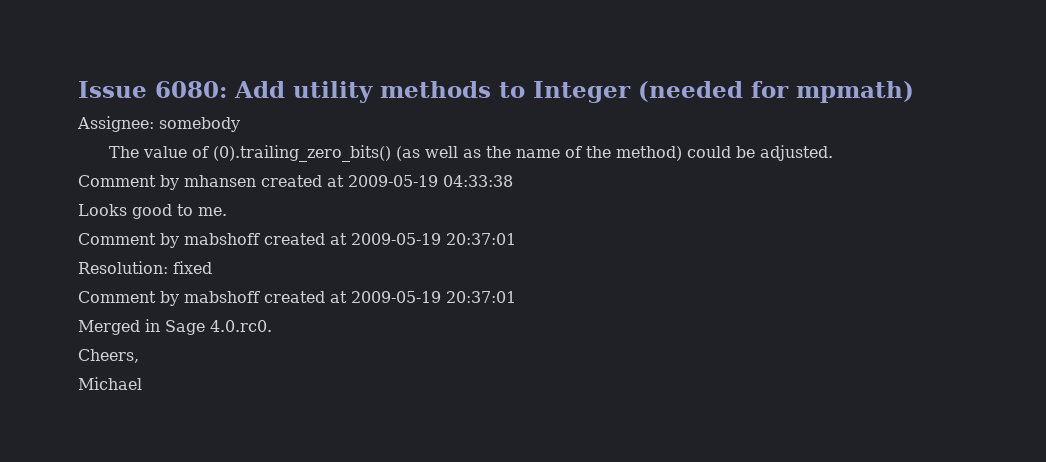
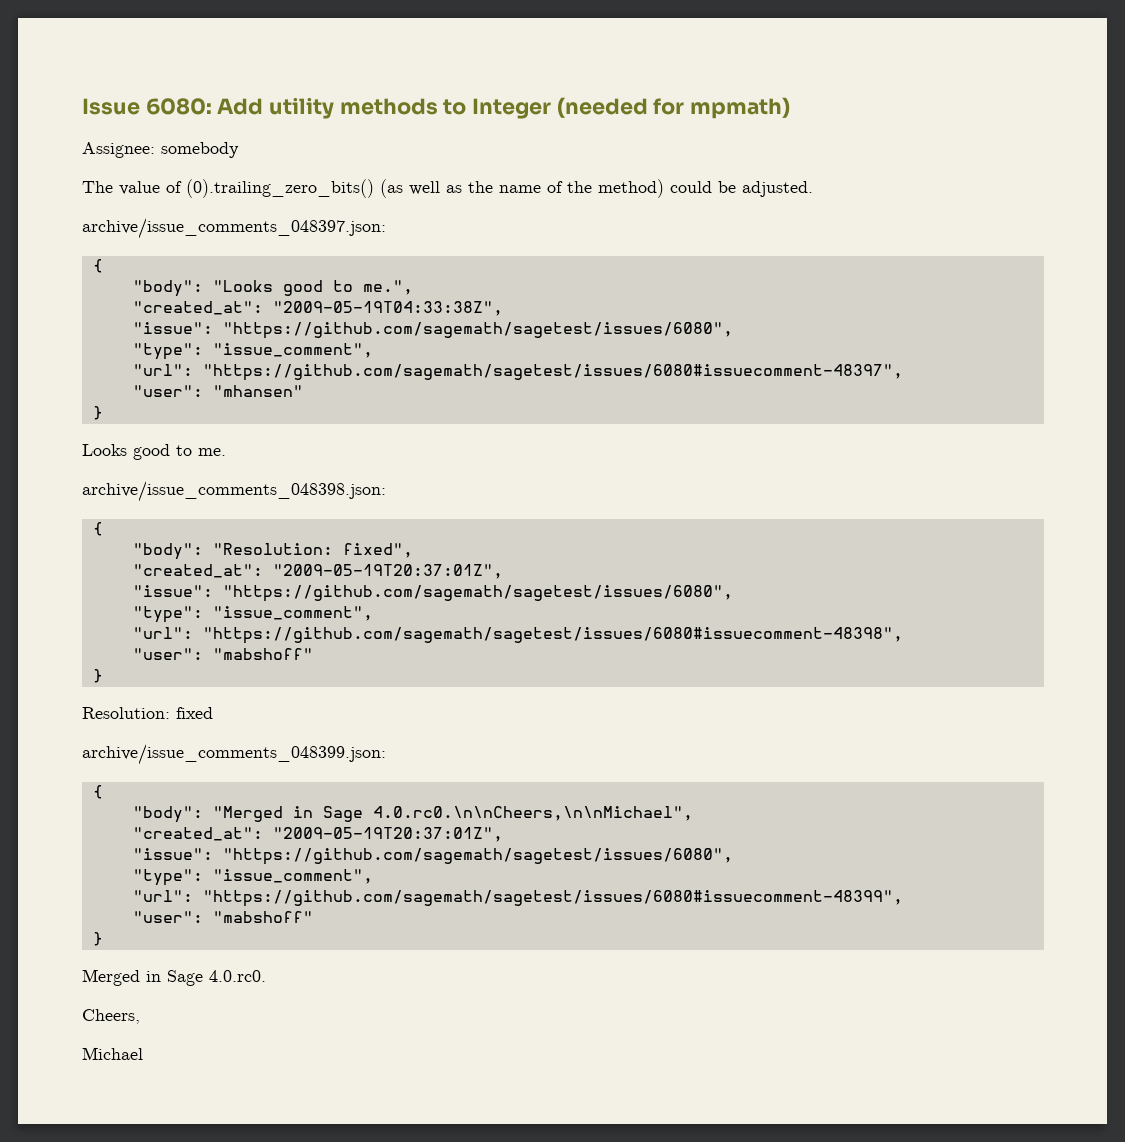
[78,175,513,190] [78,204,227,219] [78,233,516,248] [78,261,212,274] [78,291,516,306] Comment by mhansen created at 2009-05-19 04:33:38 // Looks good to me. // Comment by mabshoff created at 2009-05-19 20:37:01 // Resolution: fixed // Comment by mabshoff created at 2009-05-19 20:37:01 -> [82,218,386,239] [92,259,103,273] [132,280,413,297] [132,301,503,316] [132,322,733,339] [132,343,373,360] [132,364,903,381] [132,385,303,397] [92,406,103,420] [82,444,226,460] [82,481,386,502] [92,522,103,536] [132,543,413,560] [132,564,503,579] [132,585,733,602] [132,606,373,623] [132,627,903,644] [132,648,313,660] [92,669,103,683] [82,707,213,719] [82,744,386,765] [92,785,103,799] [132,806,693,823] [132,827,503,842] [132,848,733,865] [132,869,373,886] [132,890,903,907] [132,911,313,923] [92,932,103,946] archive/issue_comments_048397.json: // { // "body": "Looks good to me.", // "created_at": "2009-05-19T04:33:38Z", // "issue": "https://github.com/sagemath/sagetest/issues/6080", // "type": "issue_comment", // "url": "https://github.com/sagemath/sagetest/issues/6080#issuecomment-48397", // "user": "mhansen" // } // Looks good to me. // archive/issue_comments_048398.json: // { // "body": "Resolution: fixed", // "created_at": "2009-05-19T20:37:01Z", // "issue": "https://github.com/sagemath/sagetest/issues/6080", // "type": "issue_comment", // "url": "https://github.com/sagemath/sagetest/issues/6080#issuecomment-48398", // "user": "mabshoff" // } // Resolution: fixed // archive/issue_comments_048399.json: // { // "body": "Merged in Sage 4.0.rc0.\n\nCheers,\n\nMichael", // "created_at": "2009-05-19T20:37:01Z", // "issue": "https://github.com/sagemath/sagetest/issues/6080", // "type": "issue_comment", // "url": "https://github.com/sagemath/sagetest/issues/6080#issuecomment-48399", // "user": "mabshoff" // }

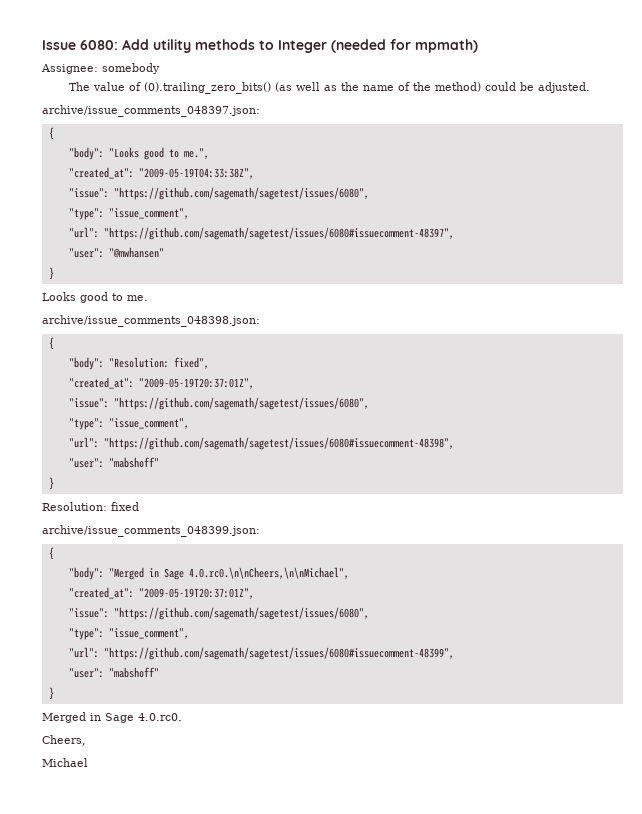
[212,385,303,397] "mhansen" -> [108,247,164,258] "@mwhansen"

